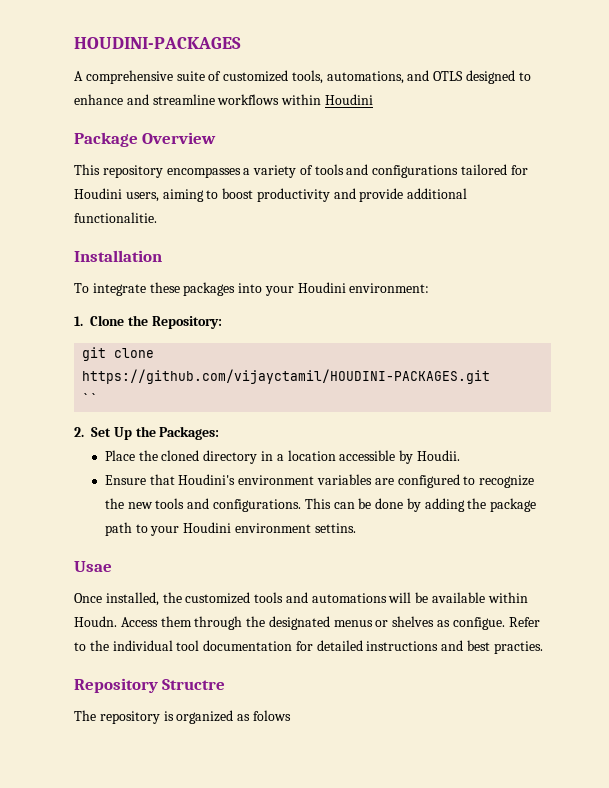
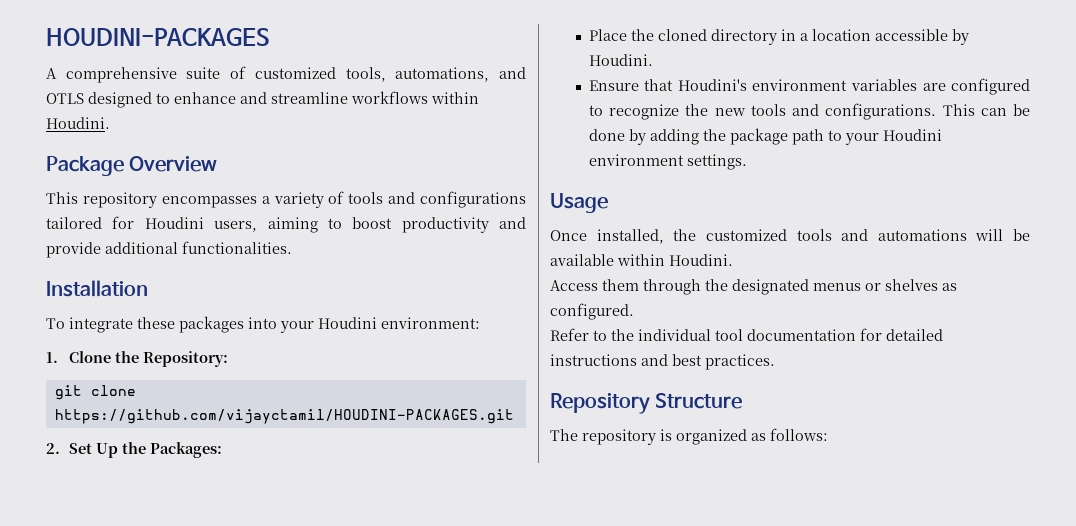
[324,94,373,105] Houdini -> [46,117,110,129] Houdini.
[74,212,157,223] functionalitie. -> [182,241,292,254] functionalities.
[82,393,99,404] // `` -> (514, 416) none
[416,450,460,461] Houdii. -> [588,54,653,66] Houdini.
[314,523,356,533] [74,561,112,572] settins. // Usae -> [686,154,747,170] [550,193,608,213] settings. // Usage
[74,616,117,627] Houdn. -> [669,254,733,266] Houdini. //
[452,617,505,630] configue. -> [550,303,634,320] configured. //
[493,641,543,654] practies. -> [705,354,775,370] practices.
[162,679,226,690] Structre -> [655,393,743,409] Structure
[252,710,291,721] folows -> [770,428,828,441] follows:

